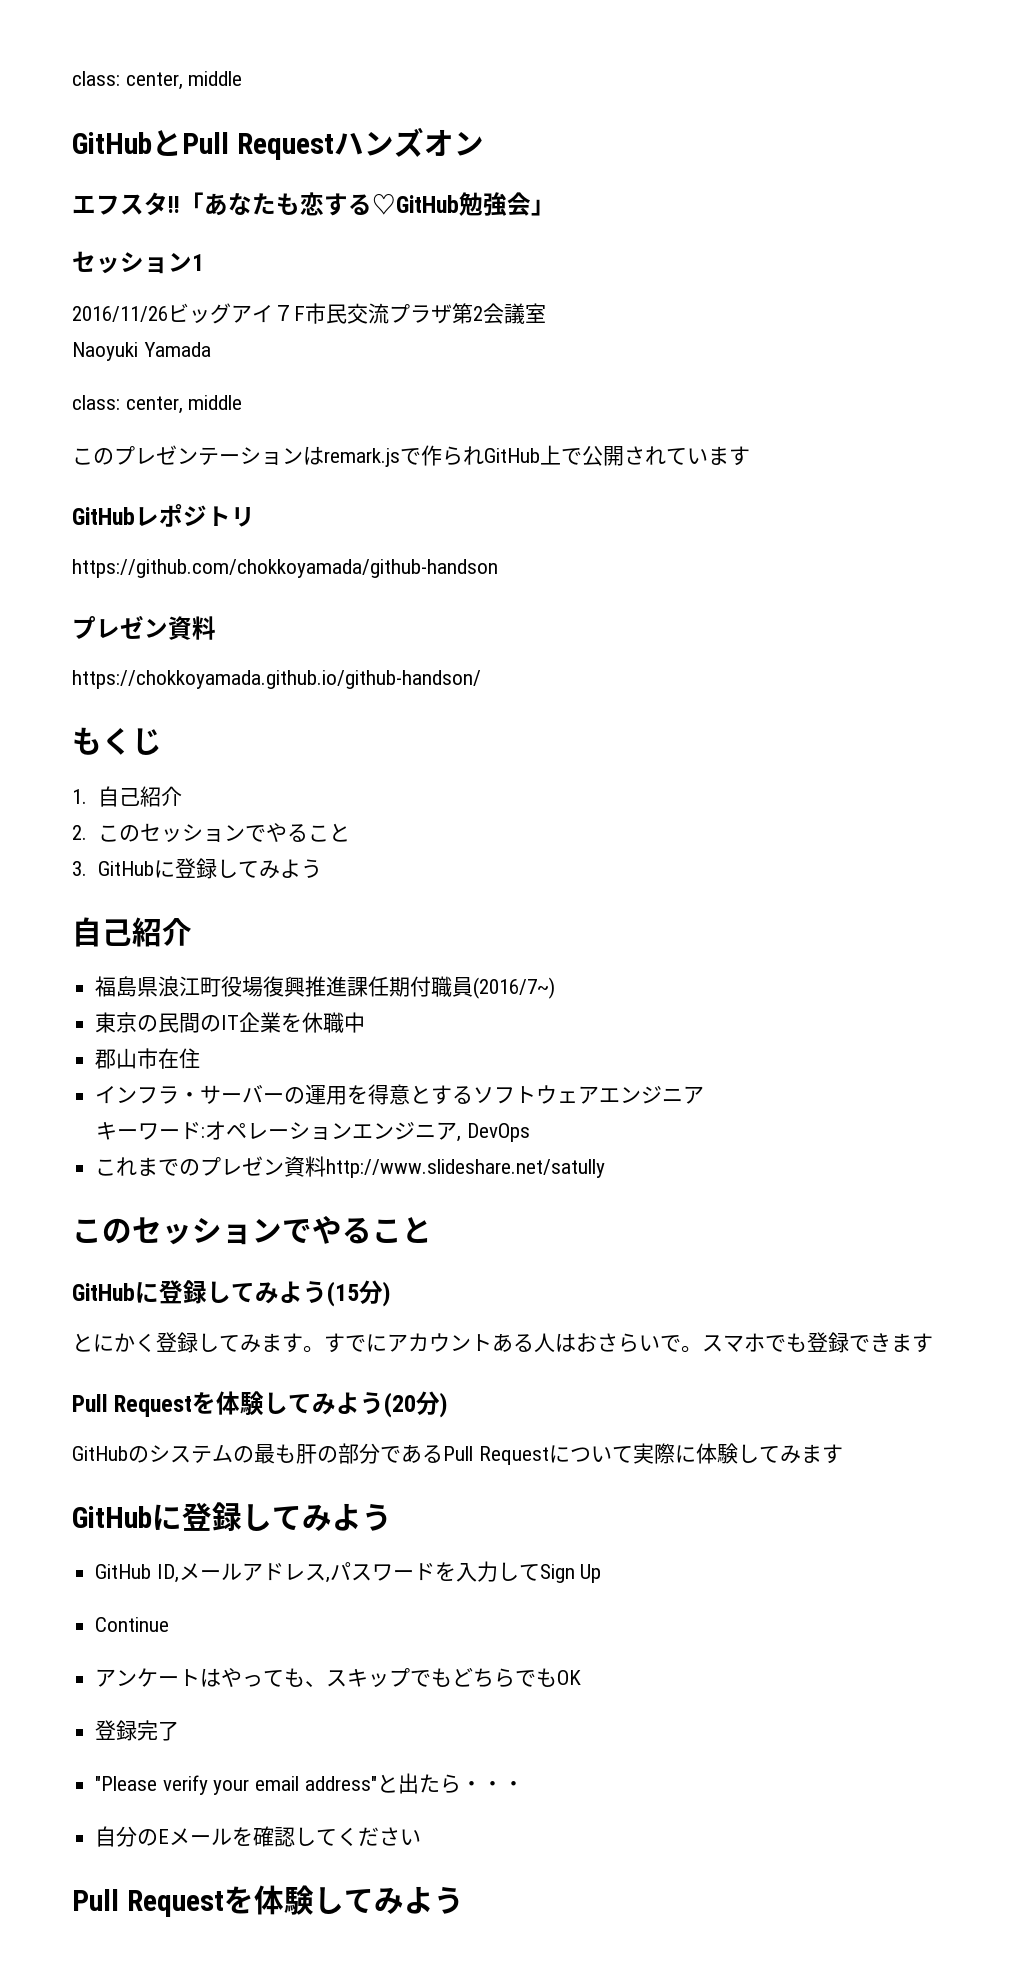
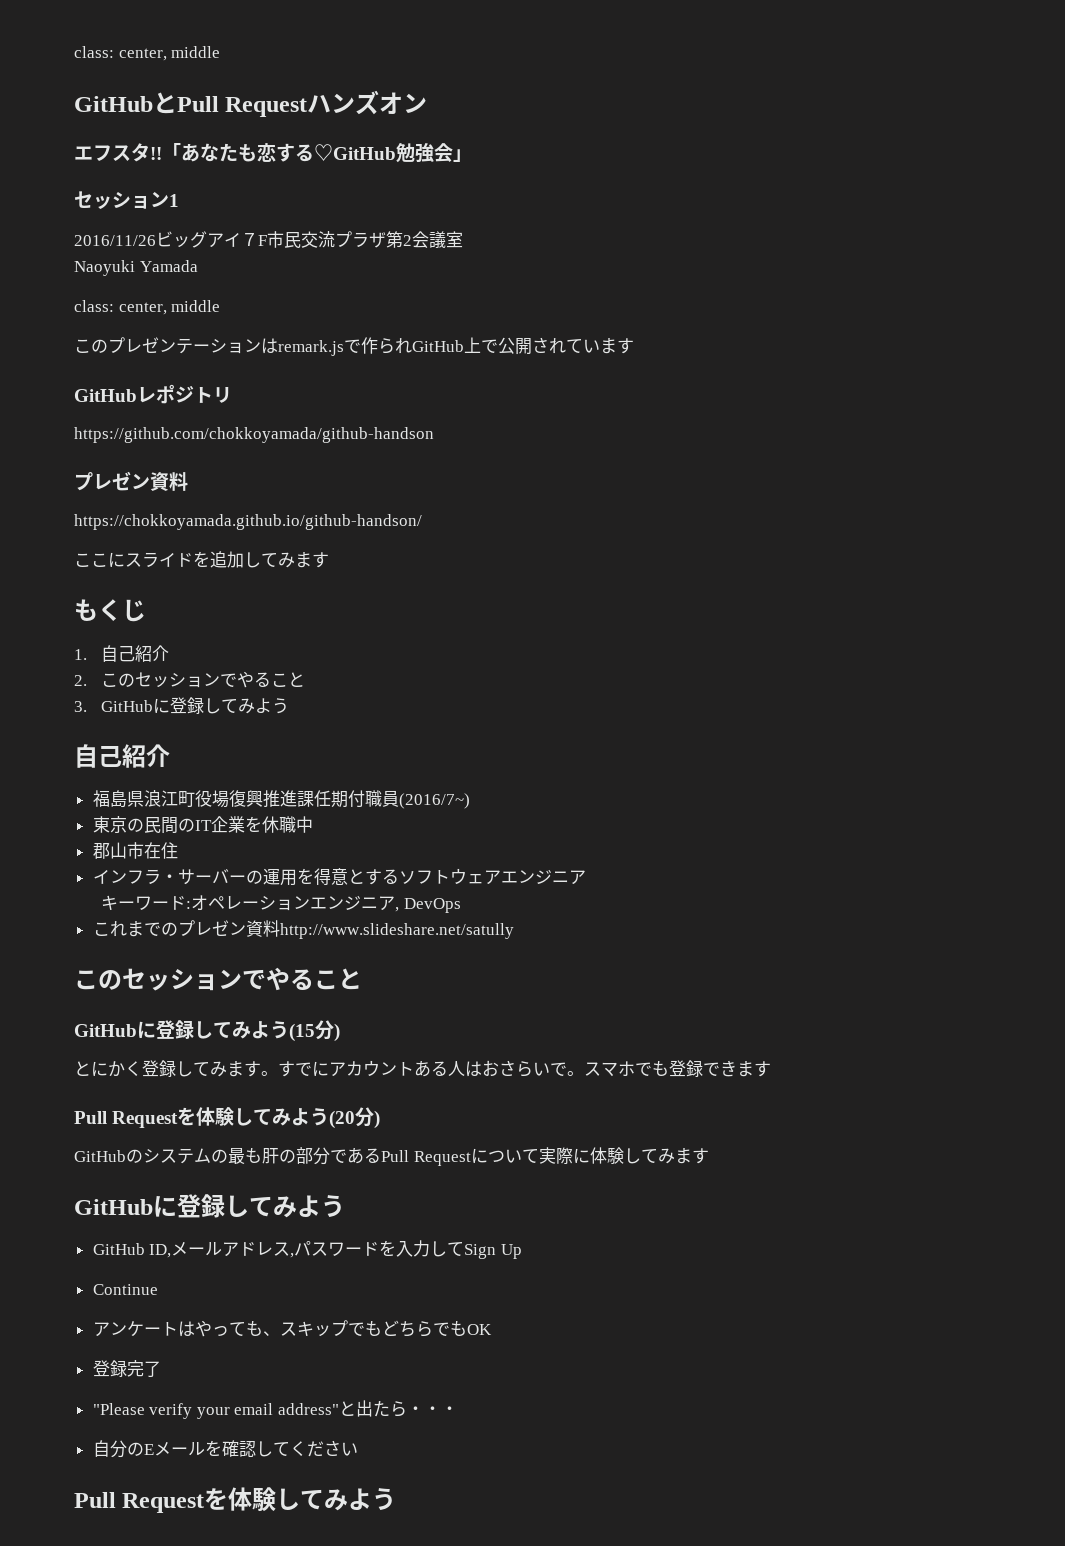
(481, 679) none -> [74,551,329,568] // ここにスライドを追加してみます

